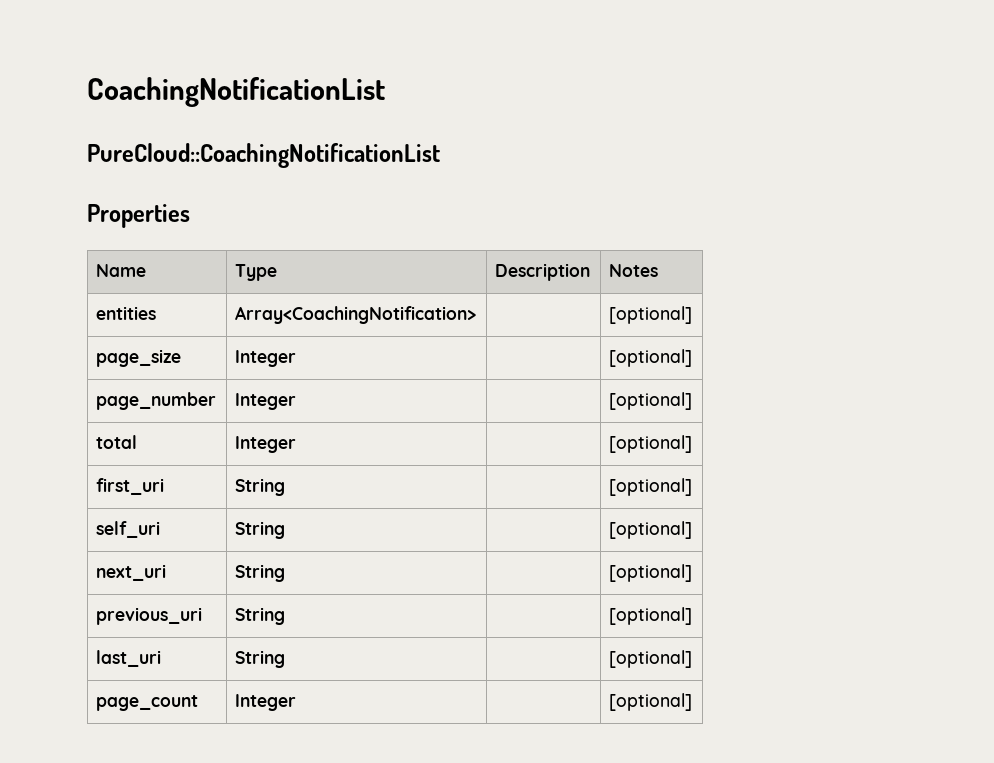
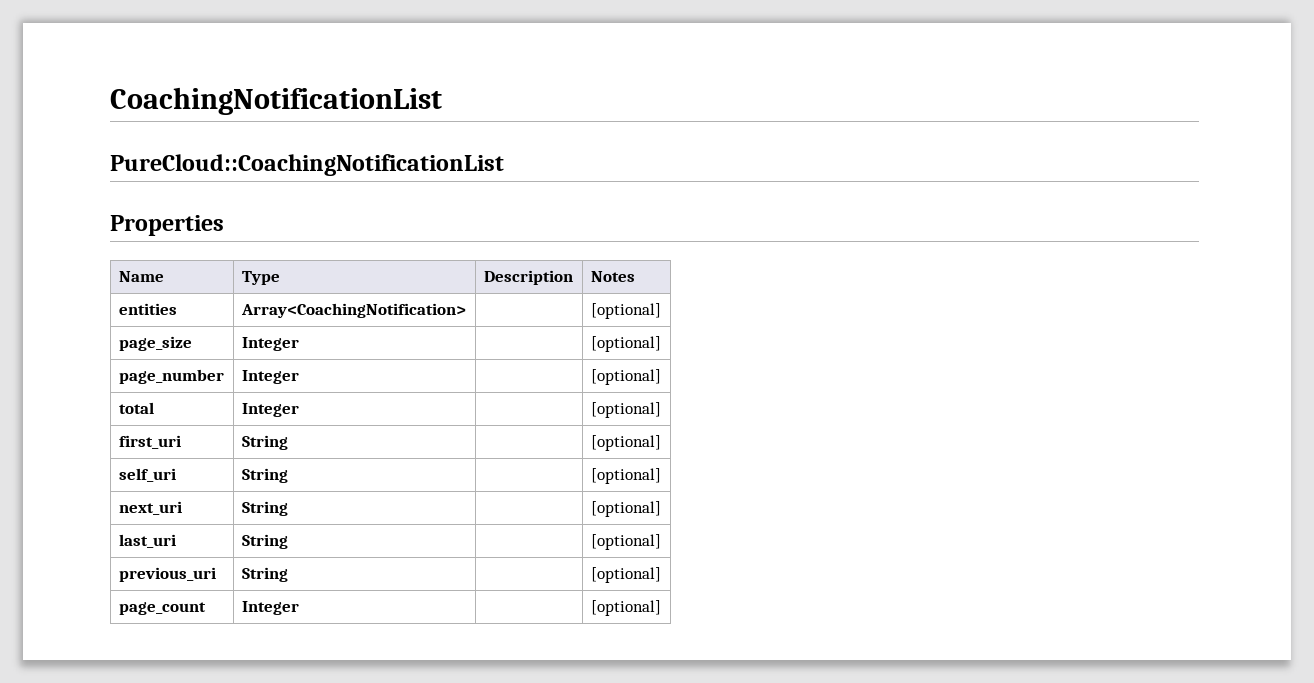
[96,607,203,625] [235,607,286,625] [609,607,693,625] [96,650,162,667] previous_uri | String | | [optional] // last_uri -> [118,534,176,548] [241,534,288,549] [590,534,661,550] [118,567,216,582] last_uri | String | | [optional] // previous_uri

